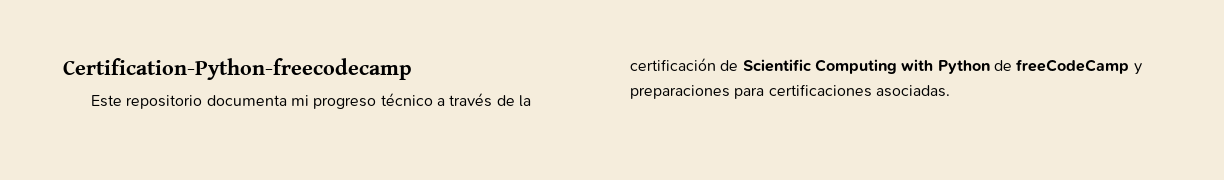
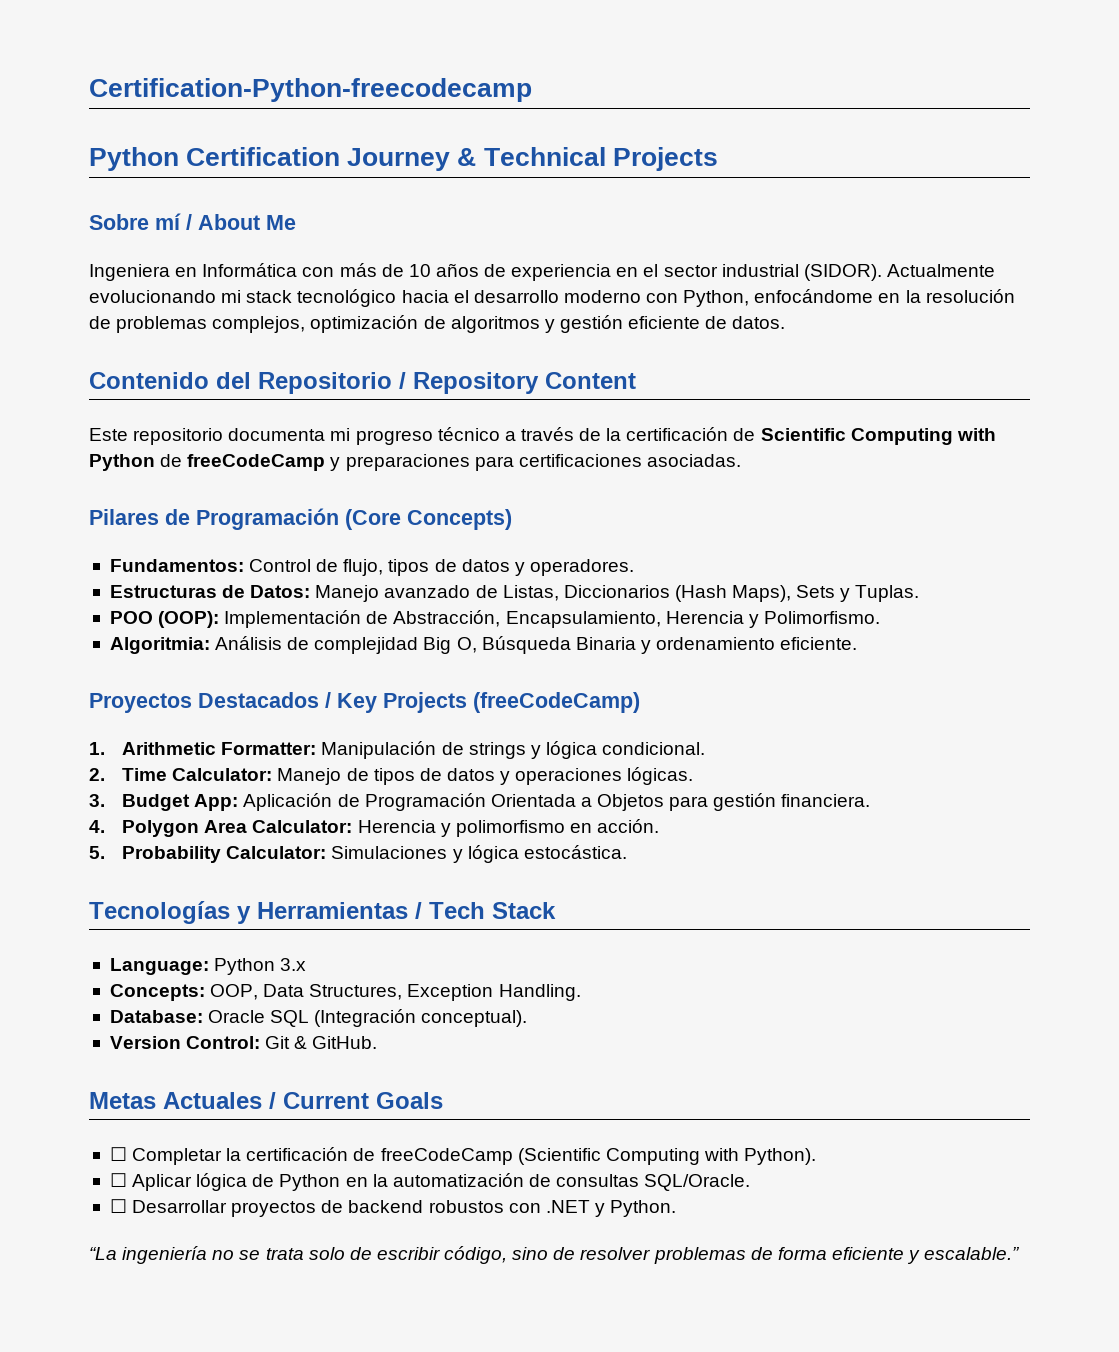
(412, 69) none -> [89,147,718,171] [89,213,296,230] [89,263,995,281] [89,289,1015,307] [89,315,786,333] [89,372,636,394] // Python Certification Journey & Technical Projects // Sobre mí / About Me // Ingeniera en Informática con más de 10 años de experiencia en el sector industrial (SIDOR). Actualmente evolucionando mi stack tecnológico hacia el desarrollo moderno con Python, enfocándome en la resolución de problemas complejos, optimización de algoritmos y gestión eficiente de datos. // Contenido del Repositorio / Repository Content
(950, 91) none -> [89,508,512,530] [109,559,634,576] [109,585,920,602] [109,610,880,628] [109,636,858,654] [89,692,640,713] [89,741,706,759] [89,767,694,785] [89,793,871,811] [89,819,660,837] [89,845,627,863] [89,901,556,924] [109,958,307,975] [109,984,581,1001] [109,1009,528,1027] [109,1036,378,1049] [89,1092,443,1109] [109,1147,817,1165] [109,1173,751,1191] [109,1199,677,1217] [89,1246,1021,1264] // Pilares de Programación (Core Concepts) // Fundamentos: Control de flujo, tipos de datos y operadores. // Estructuras de Datos: Manejo avanzado de Listas, Diccionarios (Hash Maps), Sets y Tuplas. // POO (OOP): Implementación de Abstracción, Encapsulamiento, Herencia y Polimorfismo. // Algoritmia: Análisis de complejidad Big O, Búsqueda Binaria y ordenamiento eficiente. // Proyectos Destacados / Key Projects (freeCodeCamp) // 1. Arithmetic Formatter: Manipulación de strings y lógica condicional. // 2. Time Calculator: Manejo de tipos de datos y operaciones lógicas. // 3. Budget App: Aplicación de Programación Orientada a Objetos para gestión financiera. // 4. Polygon Area Calculator: Herencia y polimorfismo en acción. // 5. Probability Calculator: Simulaciones y lógica estocástica. // Tecnologías y Herramientas / Tech Stack // Language: Python 3.x // Concepts: OOP, Data Structures, Exception Handling. // Database: Oracle SQL (Integración conceptual). // Version Control: Git & GitHub. // Metas Actuales / Current Goals // ☐ Completar la certificación de freeCodeCamp (Scientific Computing with Python). // ☐ Aplicar lógica de Python en la automatización de consultas SQL/Oracle. // ☐ Desarrollar proyectos de backend robustos con .NET y Python. // “La ingeniería no se trata solo de escribir código, sino de resolver problemas de forma eficiente y escalable.”

